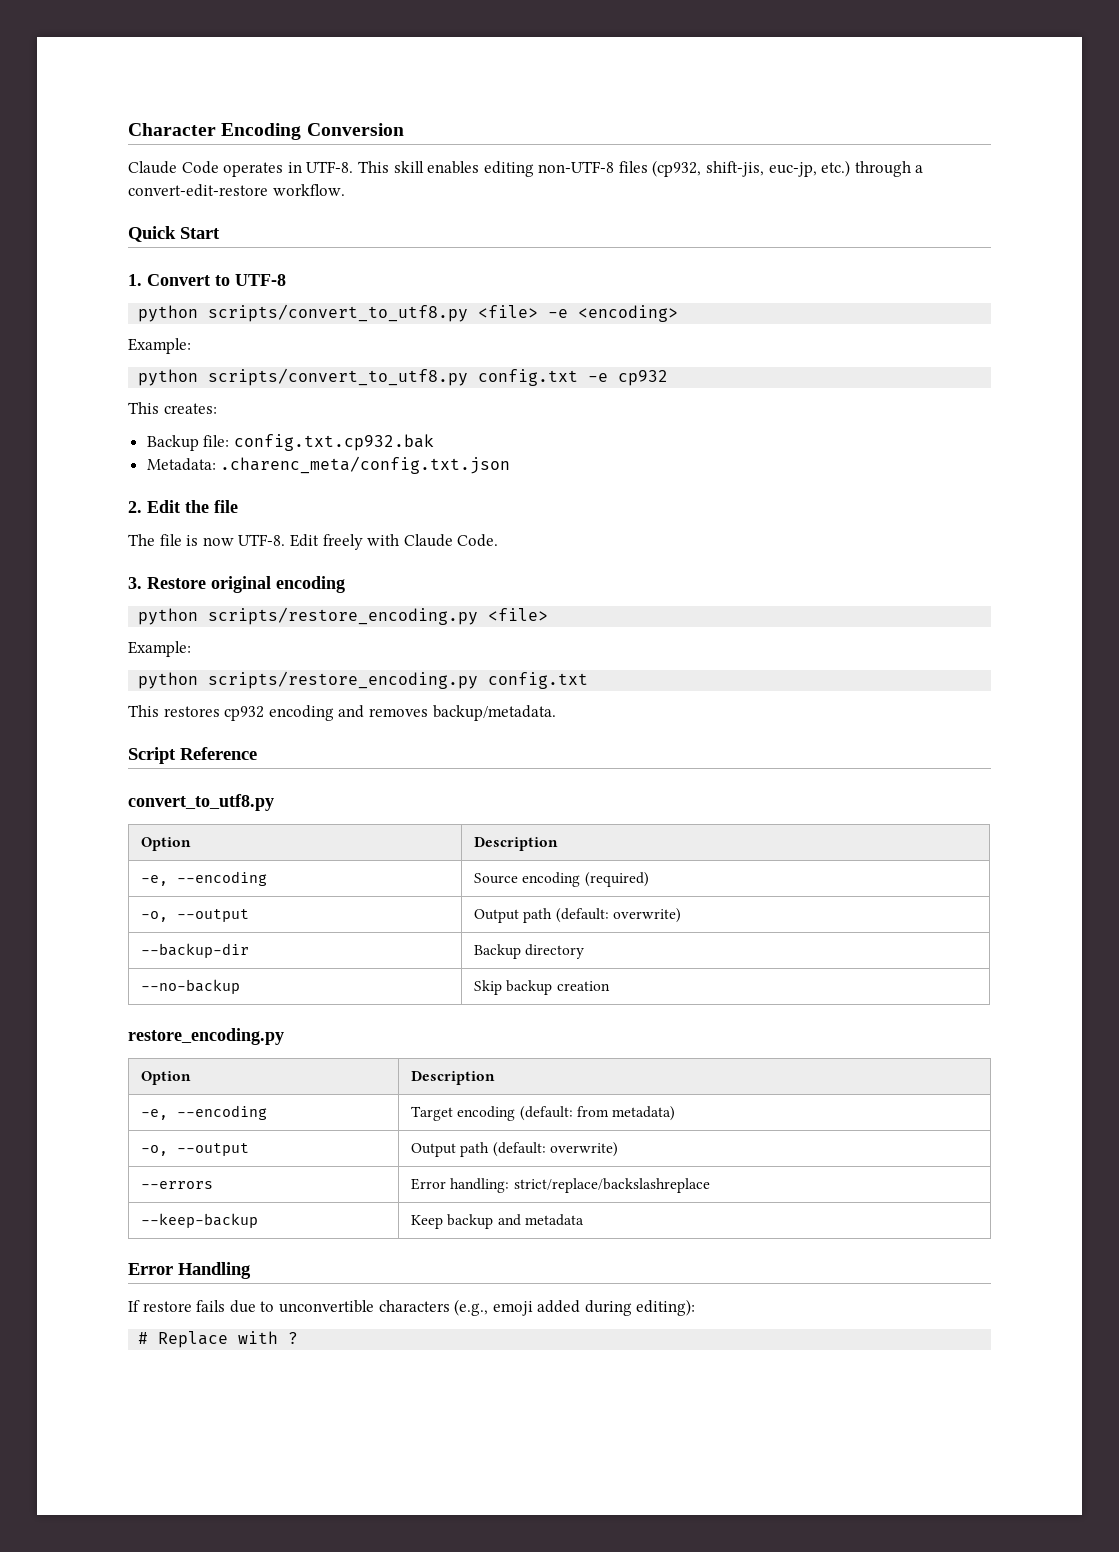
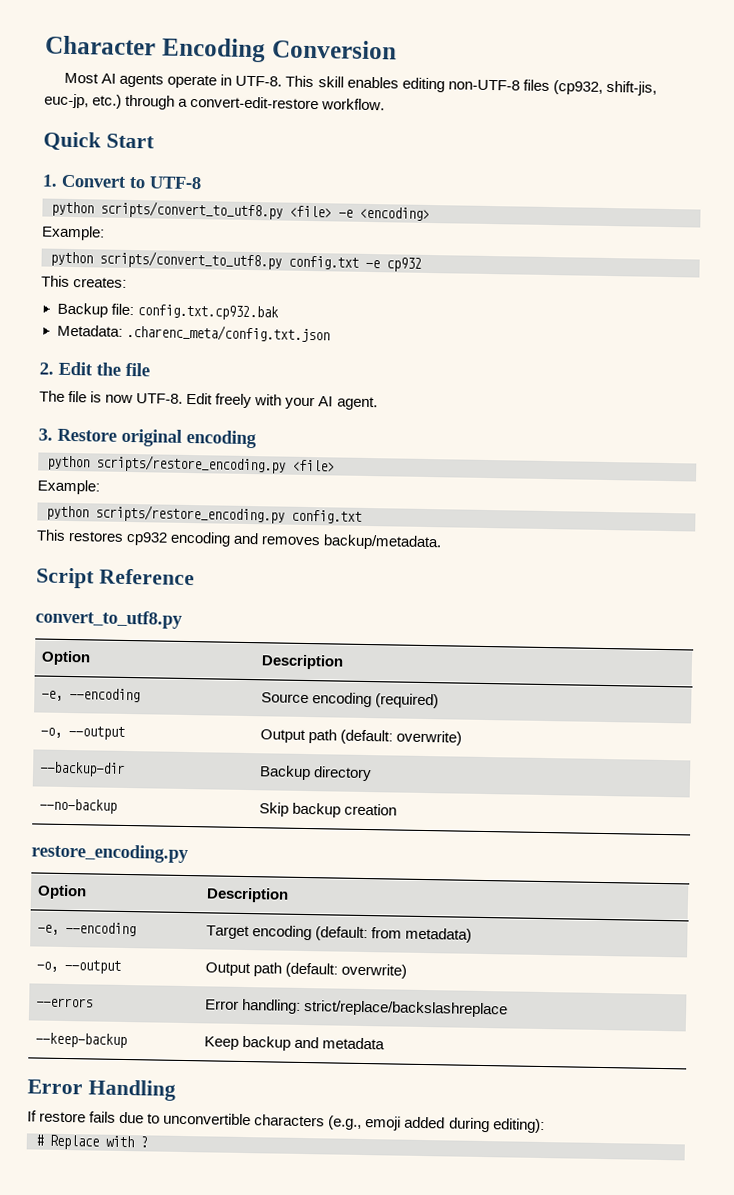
[128,161,284,177] Claude Code operates -> [64,72,218,89] Most AI agents operate
[403,534,499,547] Claude Code. -> [285,396,378,411] your AI agent.

